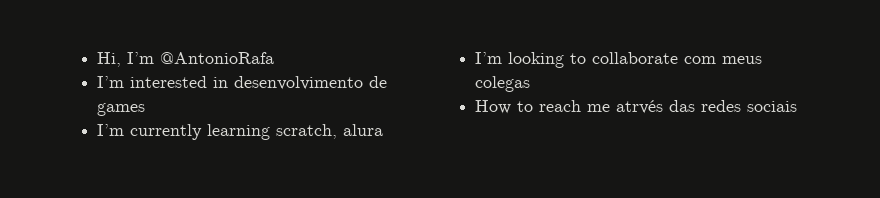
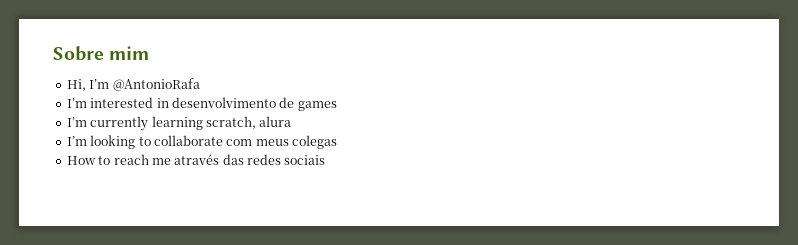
(97, 59) none -> [53,46,150,61] Sobre mim //
[616,100,664,114] atrvés -> [174,154,220,165] através

